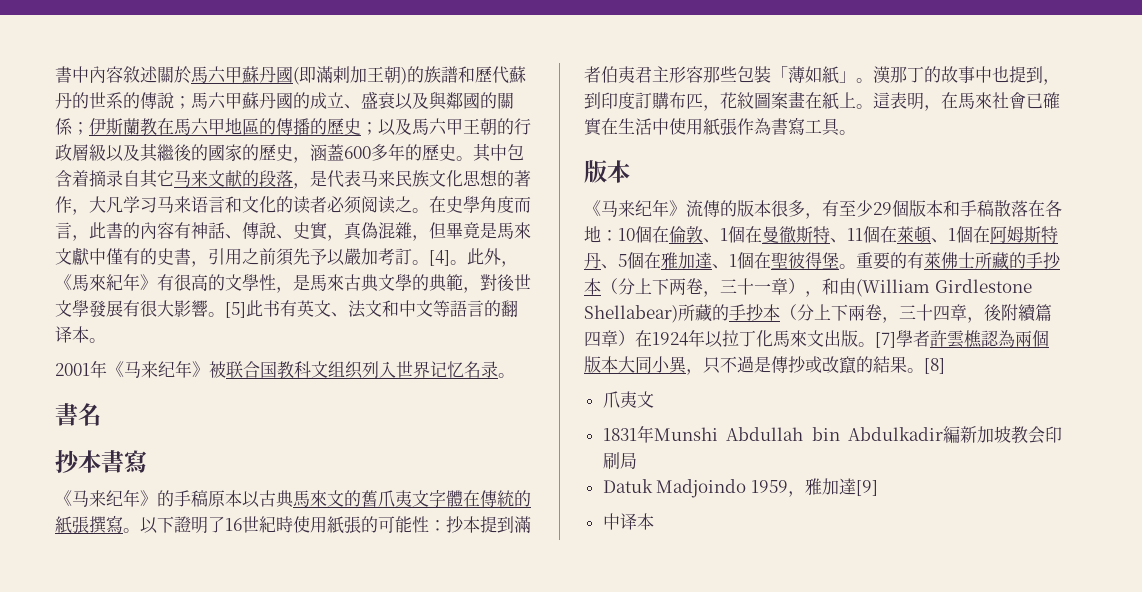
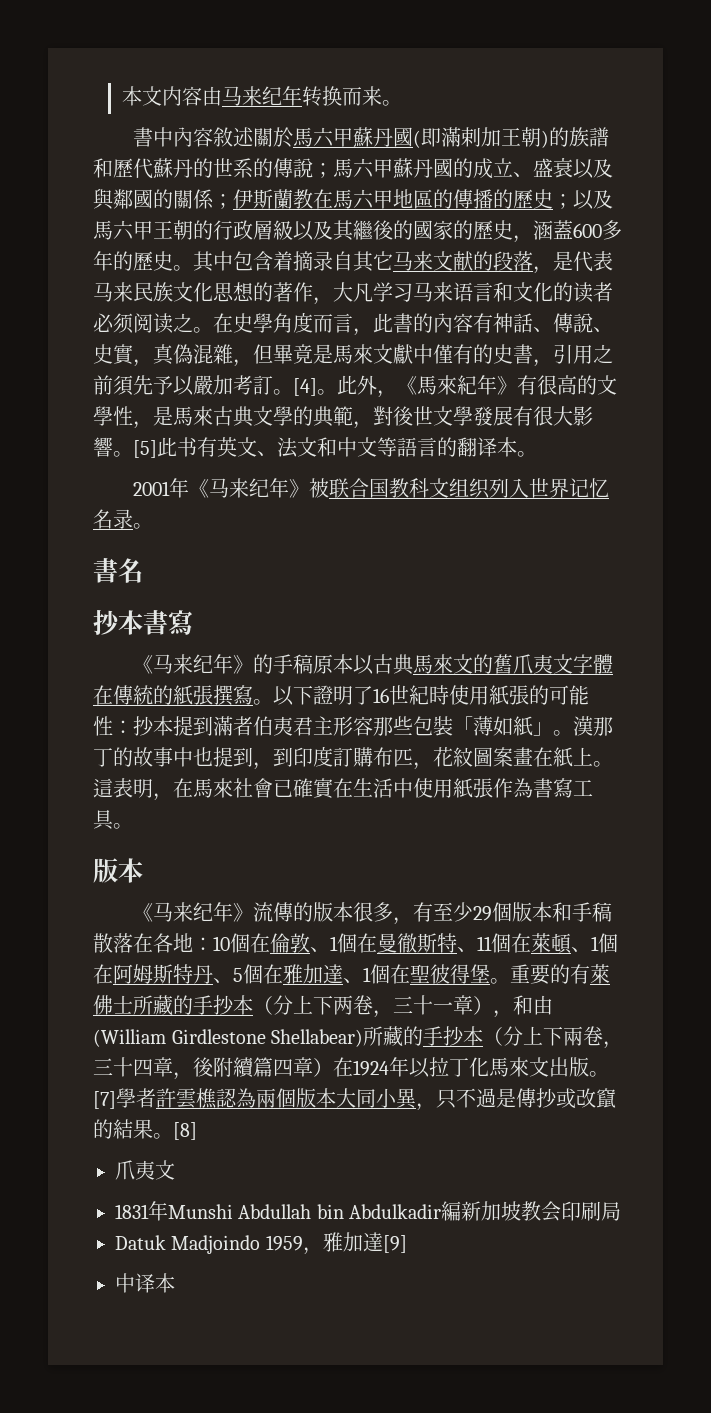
(55, 74) none -> [122,86,403,107] 本文内容由马来纪年转换而来。 //

